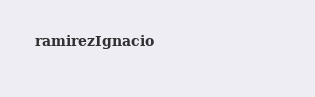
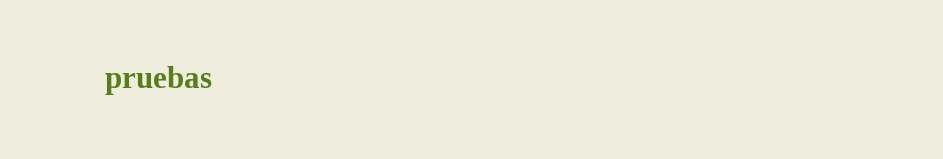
[35,35,154,49] ramirezIgnacio -> [105,66,212,95] pruebas

